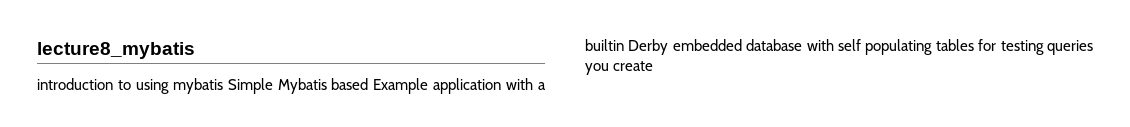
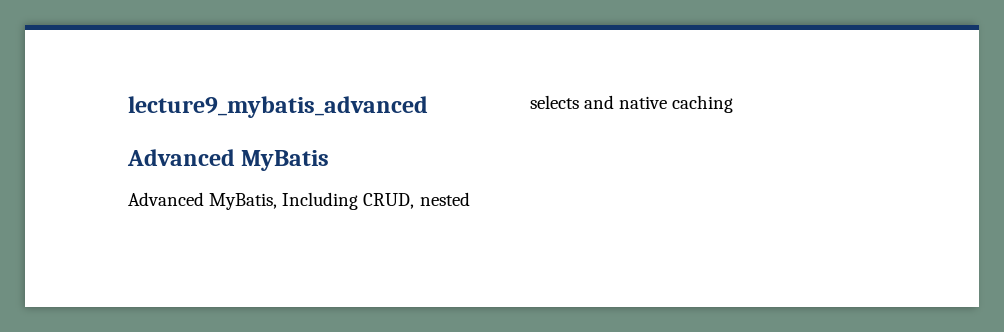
[37,42,195,59] [37,78,546,94] [585,39,1093,55] [585,61,654,75] lecture8_mybatis // introduction to using mybatis Simple Mybatis based Example application with a builtin Derby embedded database with self populating tables for testing queries you create -> [128,96,428,118] [127,149,330,171] [128,192,470,210] [530,95,734,113] lecture9_mybatis_advanced // Advanced MyBatis // Advanced MyBatis, Including CRUD, nested selects and native caching

